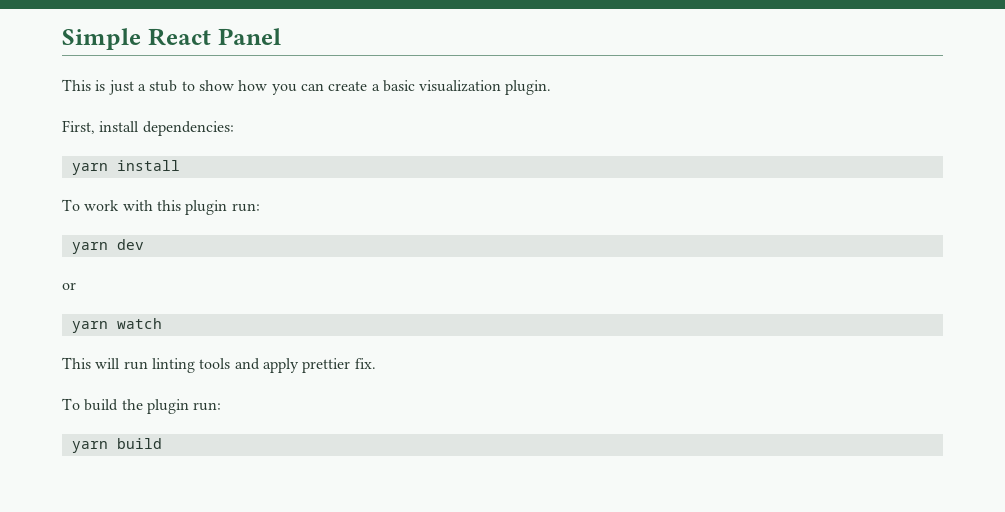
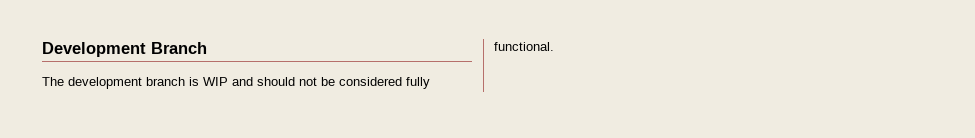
[62,28,281,50] [62,79,552,95] [62,120,234,136] [71,160,180,175] [62,199,260,215] [71,239,144,254] [62,282,76,290] [71,318,162,333] [62,357,376,373] [62,398,222,414] [71,438,162,453] Simple React Panel // This is just a stub to show how you can create a basic visualization plugin. // First, install dependencies: // yarn install // To work with this plugin run: // yarn dev // or // yarn watch // This will run linting tools and apply prettier fix. // To build the plugin run: // yarn build -> [42,42,207,57] [42,77,430,89] [494,42,554,51] Development Branch // The development branch is WIP and should not be considered fully functional.

